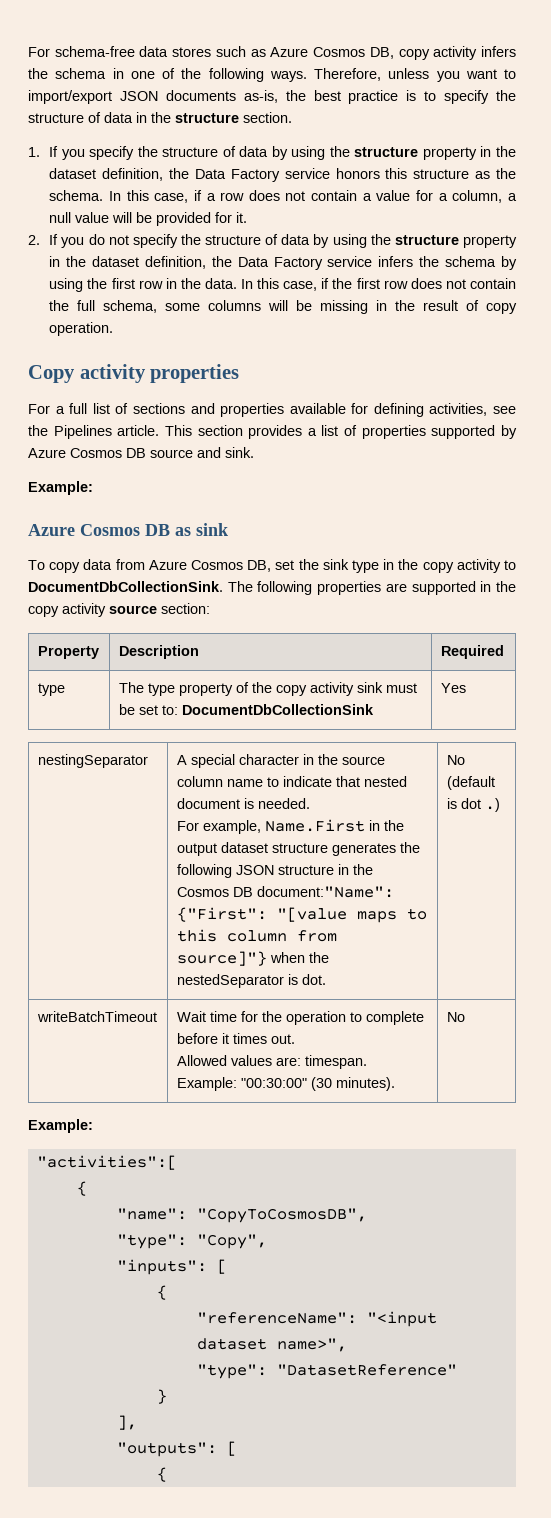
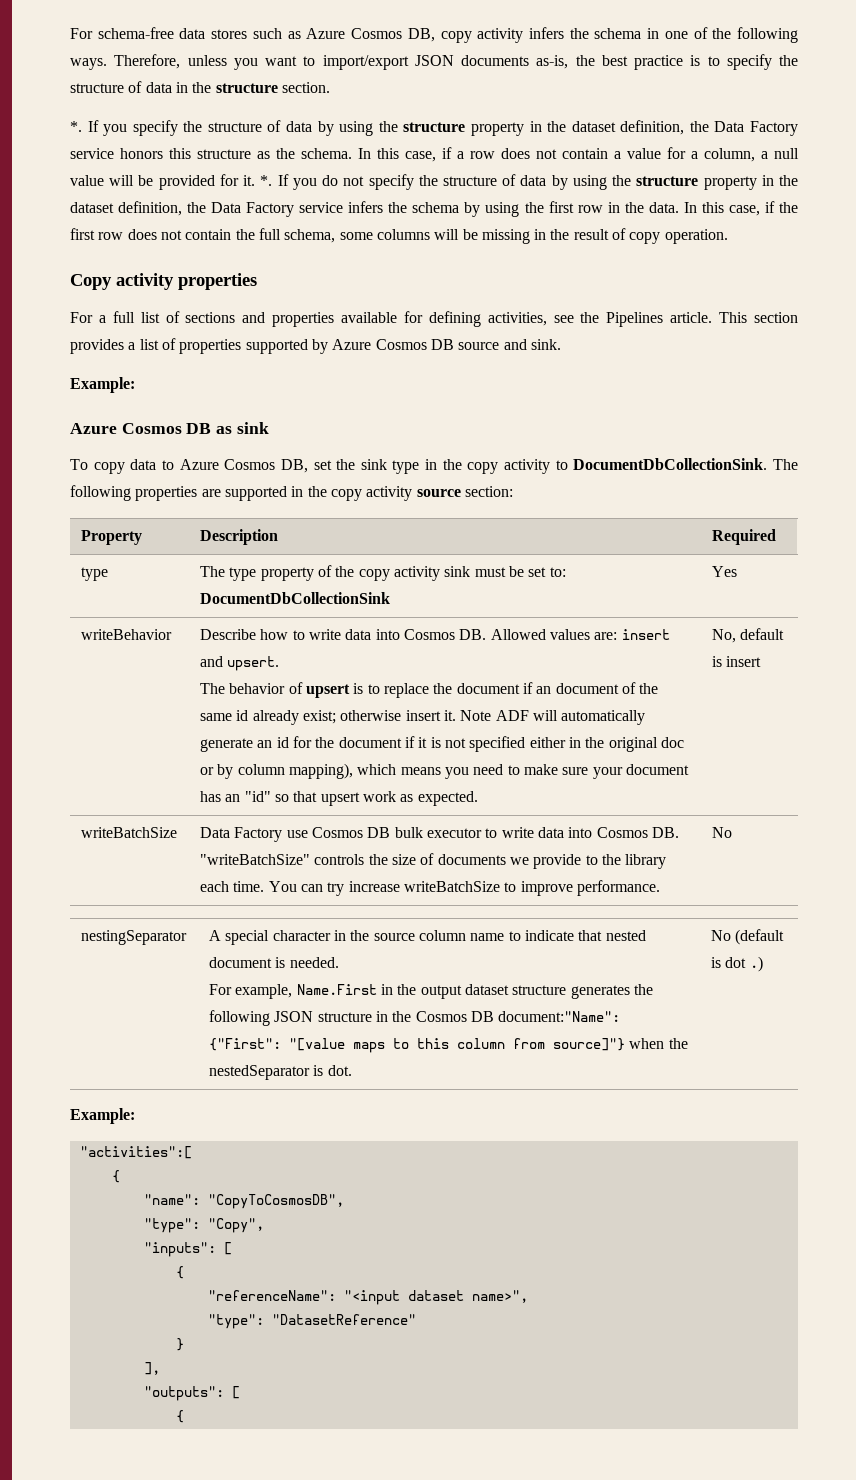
[28,147,40,157] 1. -> [70,121,82,132] *.
[28,235,40,245] // 2. -> [260,175,273,186] *.
[115,559,145,570] from -> [161,460,174,470] to
(466, 688) none -> [81,629,173,640] [200,629,670,640] [200,656,280,671] [200,682,659,698] [200,710,646,725] [200,736,684,752] [200,763,689,779] [200,791,478,806] [712,628,785,643] [712,656,762,667] [81,827,178,838] [200,827,679,842] [200,853,667,869] [200,880,660,896] [712,827,733,838] // writeBehavior | Describe how to write data into Cosmos DB. Allowed values are: insert and upsert. // The behavior of upsert is to replace the document if an document of the same id already exist; otherwise insert it. Note ADF will automatically generate an id for the document if it is not specified either in the original doc or by column mapping), which means you need to make sure your document has an "id" so that upsert work as expected. | No, default is insert // writeBatchSize | Data Factory use Cosmos DB bulk executor to write data into Cosmos DB. "writeBatchSize" controls the size of documents we provide to the library each time. You can try increase writeBatchSize to improve performance. | No
[36,1011,157,1022] [176,1011,424,1025] [176,1033,295,1044] [176,1055,367,1069] [176,1077,395,1091] [446,1012,465,1022] // writeBatchTimeout | Wait time for the operation to complete before it times out. // Allowed values are: timespan. Example: "00:30:00" (30 minutes). | No -> (763, 964) none

